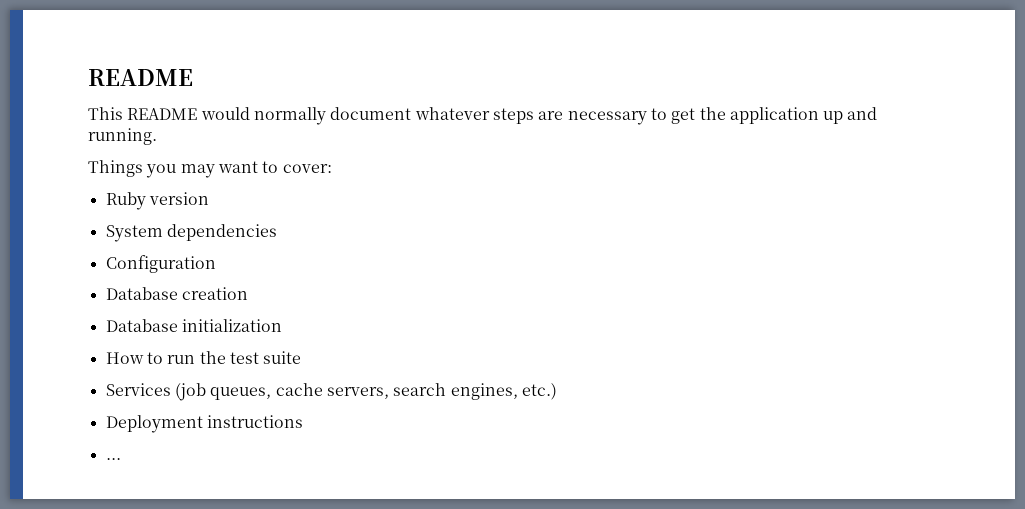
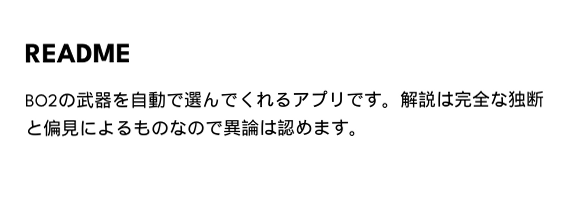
[88,107,878,125] [88,128,157,145] [88,160,332,178] [105,192,209,210] [105,224,277,242] [105,255,216,273] [105,287,248,300] [105,319,282,332] [105,351,302,364] [105,383,557,401] [105,415,303,433] [105,458,121,460] This README would normally document whatever steps are necessary to get the application up and running. // Things you may want to cover: // Ruby version // System dependencies // Configuration // Database creation // Database initialization // How to run the test suite // Services (job queues, cache servers, search engines, etc.) // Deployment instructions // ... -> [24,89,545,109] [25,118,368,137] BO2の武器を自動で選んでくれるアプリです。解説は完全な独断と偏見によるものなので異論は認めます。

